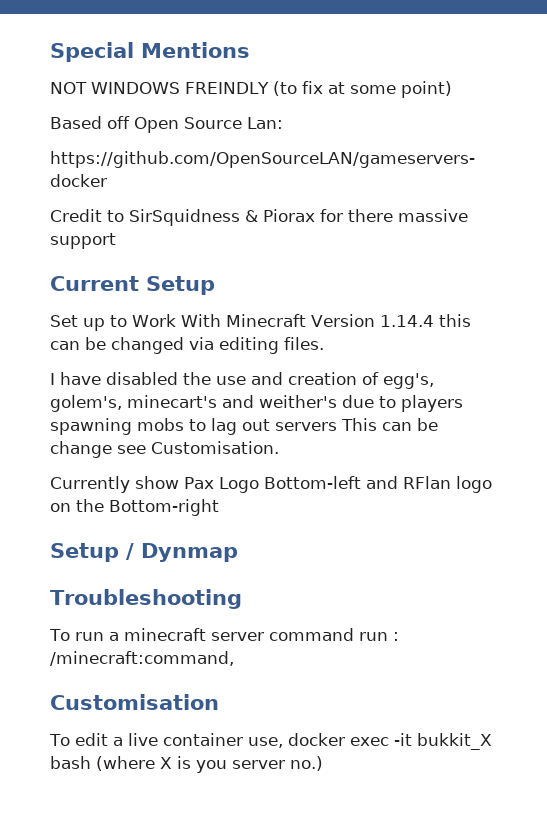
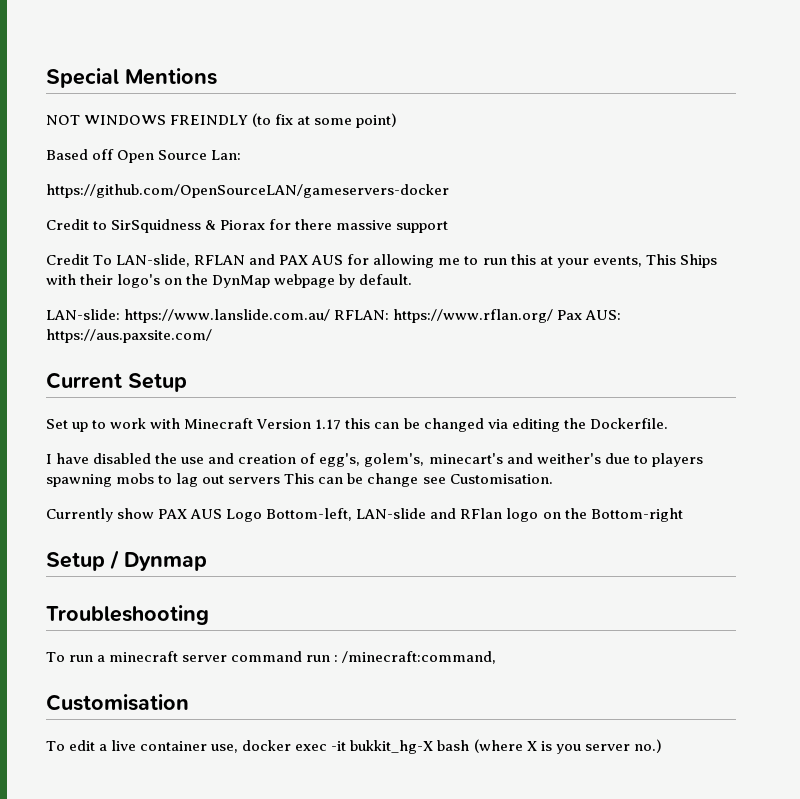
(116, 241) none -> [46,254,717,268] [46,274,413,288] [46,309,622,323] [46,329,212,343] // Credit To LAN-slide, RFLAN and PAX AUS for allowing me to run this at your events, This Ships with their logo's on the DynMap webpage by default. // LAN-slide: https://www.lanslide.com.au/ RFLAN: https://www.rflan.org/ Pax AUS: https://aus.paxsite.com/
[132,314,221,327] Work With -> [110,418,181,429] work with
[379,315,434,327] 1.14.4 -> [315,419,342,430] 1.17
[284,337,324,350] files. -> [563,418,668,429] the Dockerfile.
[184,476,361,493] Pax Logo Bottom-left -> [158,508,427,522] PAX AUS Logo Bottom-left, LAN-slide
[416,733,492,750] bukkit_X -> [350,740,434,754] bukkit_hg-X

